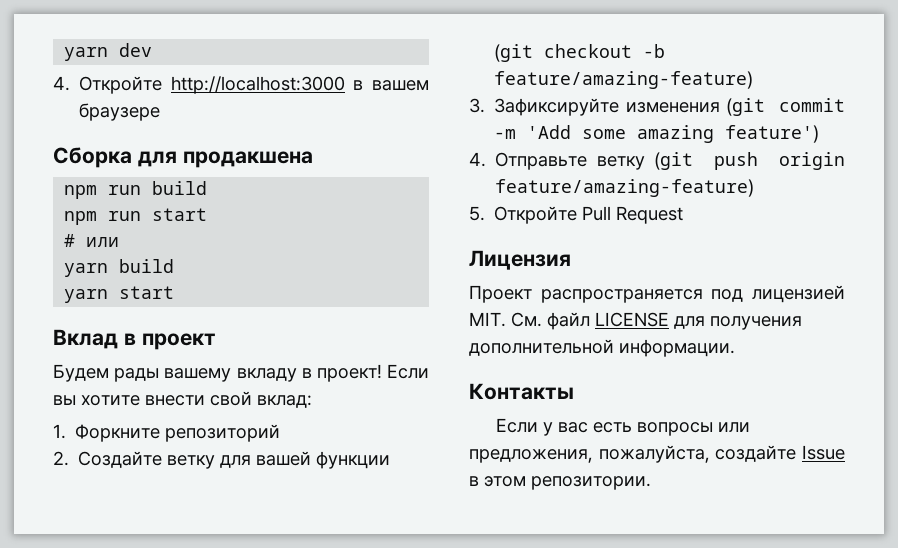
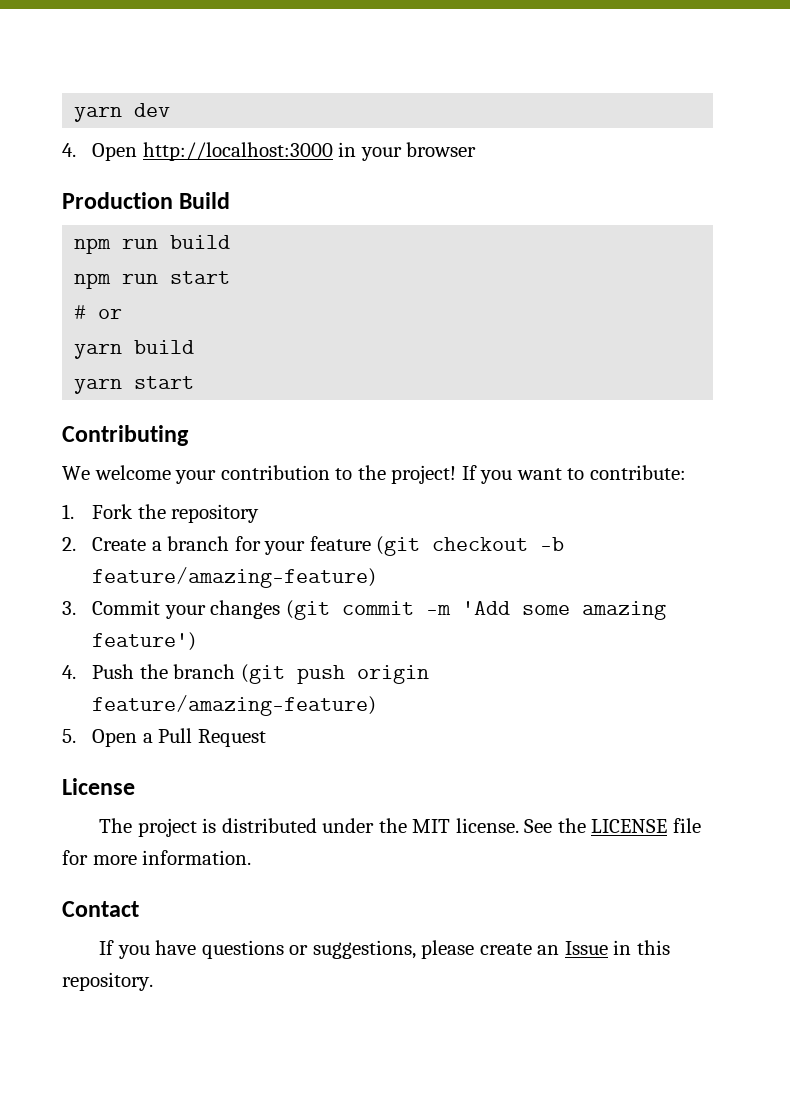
[79,76,429,94] [79,103,161,121] [53,147,313,168] Откройте http://localhost:3000 в вашем браузере // Сборка для продакшена -> [92,142,477,161] [62,192,231,209] Open http://localhost:3000 in your browser // Production Build
[86,237,120,247] или -> [98,309,123,319] or
[53,329,216,350] [53,364,429,382] [53,391,312,408] [53,424,281,442] [53,451,391,469] Вклад в проект // Будем рады вашему вкладу в проект! Если вы хотите внести свой вклад: // 1. Форкните репозиторий // 2. Создайте ветку для вашей функции -> [62,425,189,446] [62,465,686,484] [62,504,260,523] [62,536,371,555] Contributing // We welcome your contribution to the project! If you want to contribute: // 1. Fork the repository // 2. Create a branch for your feature
[494,98,720,116] Зафиксируйте изменения -> [92,600,281,619] Commit your changes
[495,152,645,170] Отправьте ветку -> [92,664,236,679] Push the branch
[494,206,578,224] Откройте -> [92,729,153,747] Open a
[469,250,571,270] [469,285,845,303] [469,312,802,330] [469,339,735,357] [469,383,574,400] [496,418,751,436] [469,445,845,463] [469,476,651,490] Лицензия // Проект распространяется под лицензией MIT. См. файл LICENSE для получения дополнительной информации. // Контакты // Если у вас есть вопросы или предложения, пожалуйста, создайте Issue в этом репозитории. -> [62,778,135,795] [99,818,701,837] [62,850,252,865] [62,901,139,917] [99,940,670,959] [62,972,153,991] License // The project is distributed under the MIT license. See the LICENSE file for more information. // Contact // If you have questions or suggestions, please create an Issue in this repository.

